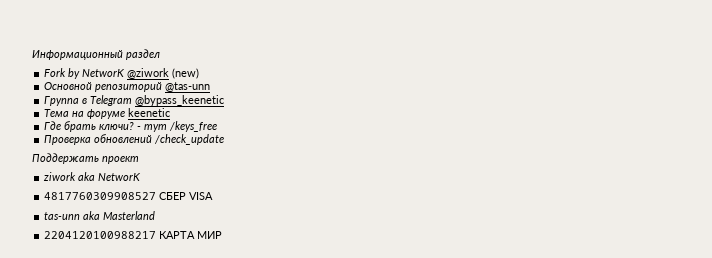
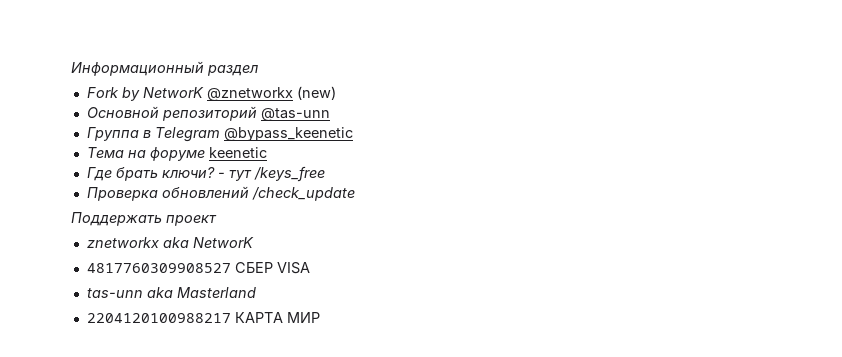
[127,68,170,79] @ziwork -> [206,87,293,101] @znetworkx
[43,172,77,181] ziwork -> [86,237,159,248] znetworkx

